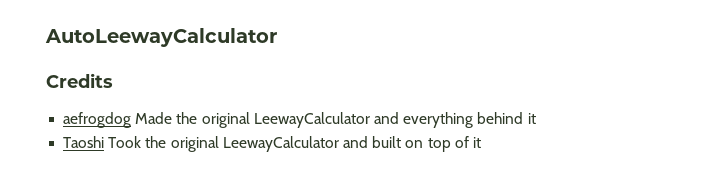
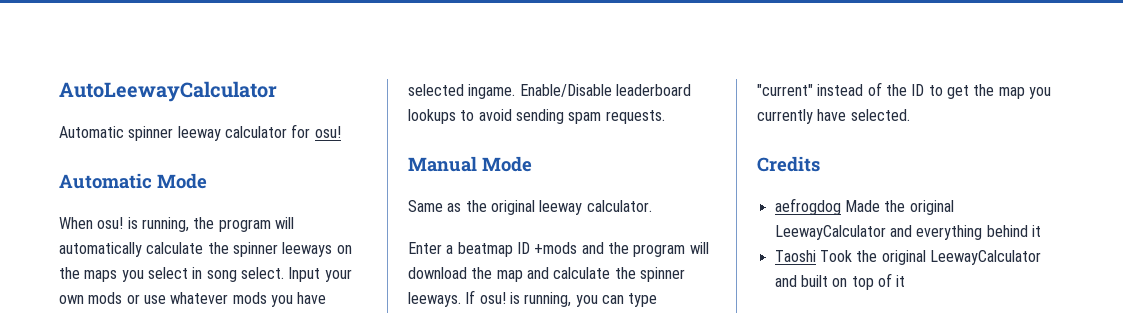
(277, 37) none -> [59,124,341,141] [59,173,207,189] [59,217,294,232] [59,242,352,257] [59,267,352,282] [59,292,327,307] [408,84,691,99] [408,109,665,124] [408,156,532,172] [408,200,652,215] [408,242,709,257] [408,267,685,282] [408,290,658,307] [757,82,1051,99] [757,109,910,124] // Automatic spinner leeway calculator for osu! // Automatic Mode // When osu! is running, the program will automatically calculate the spinner leeways on the maps you select in song select. Input your own mods or use whatever mods you have selected ingame. Enable/Disable leaderboard lookups to avoid sending spam requests. // Manual Mode // Same as the original leeway calculator. // Enter a beatmap ID +mods and the program will download the map and calculate the spinner leeways. If osu! is running, you can type "current" instead of the ID to get the map you currently have selected.

